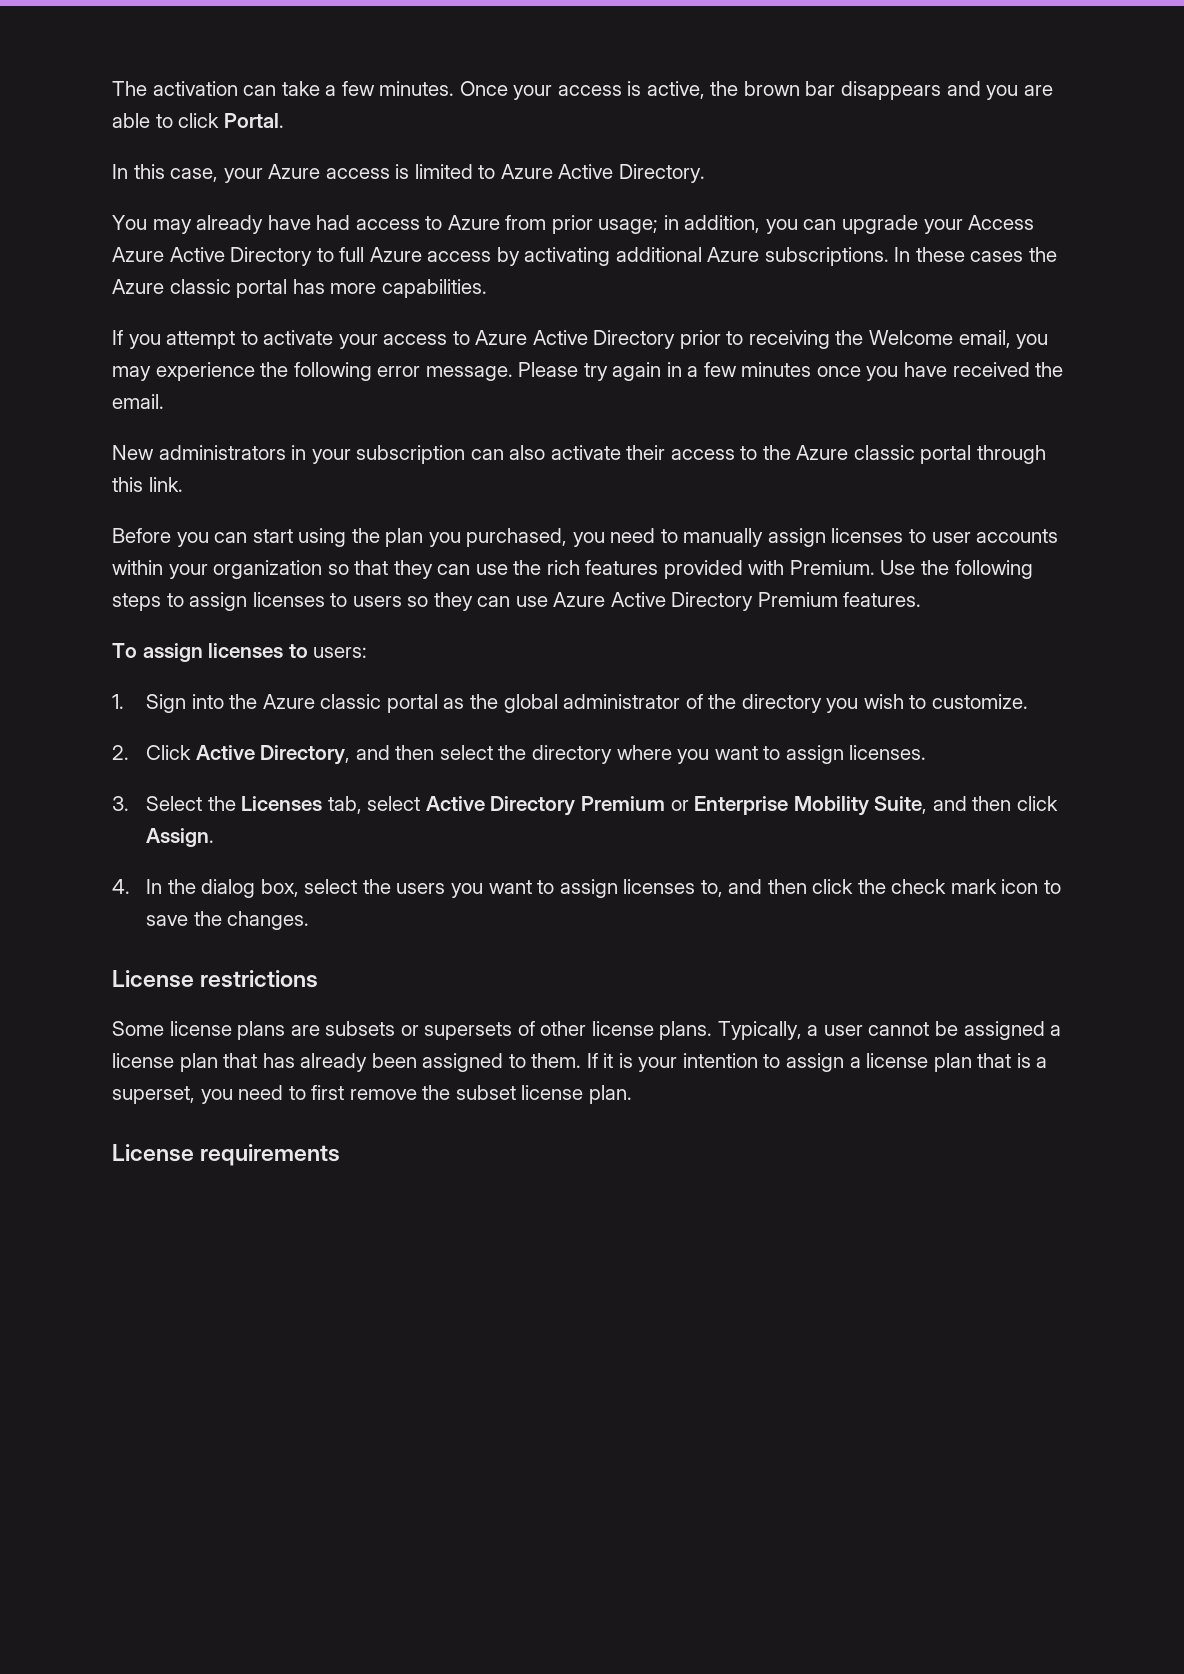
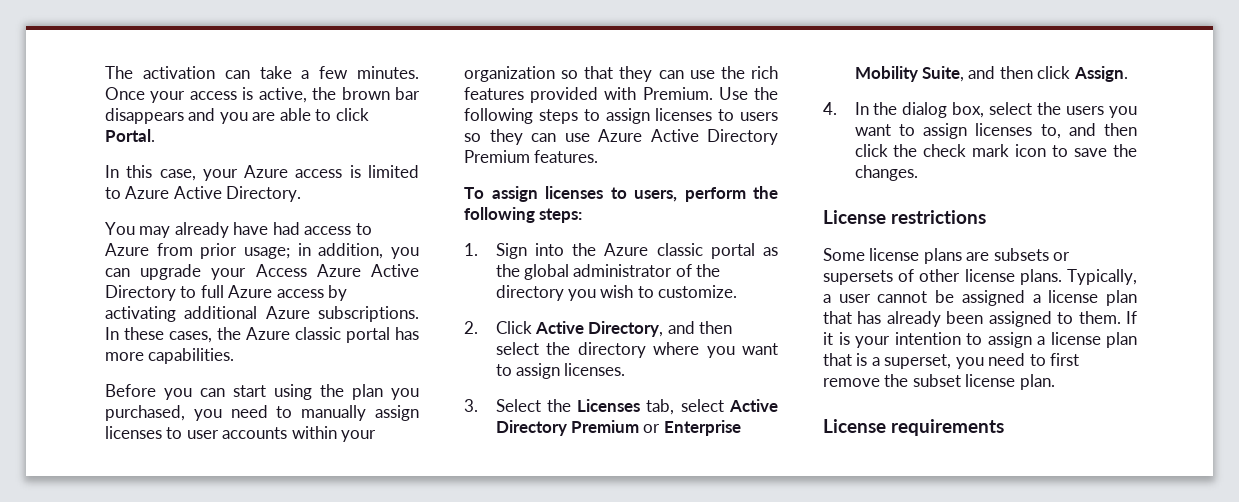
[970,251,1024,262] cases -> [169,331,212,343] cases,
[112,330,1049,349] [112,362,1064,381] [112,394,164,409] [112,445,1047,464] [112,477,183,492] // If you attempt to activate your access to Azure Active Directory prior to receiving the Welcome email, you may experience the following error message. Please try again in a few minutes once you have received the email. // New administrators in your subscription can also activate their access to the Azure classic portal through this link. -> (235, 356) none
[313,647,368,658] users: -> [634,186,778,202] [464,207,583,223] users, perform the following steps:

